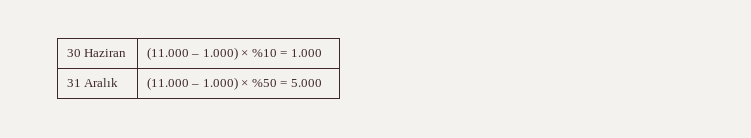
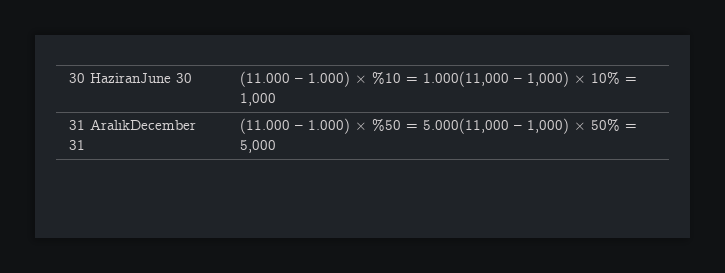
[66,49,127,57] 30 Haziran -> [68,73,192,83] 30 HaziranJune 30
[290,49,322,57] [66,78,119,87] 1.000 // 31 Aralık -> [422,71,637,87] [239,93,276,106] [68,119,196,130] [68,140,85,150] 1.000(11,000 – 1,000) × 10% = 1,000 // 31 AralıkDecember 31
[290,79,322,87] 5.000 -> [422,118,637,134] [239,140,276,153] 5.000(11,000 – 1,000) × 50% = 5,000

